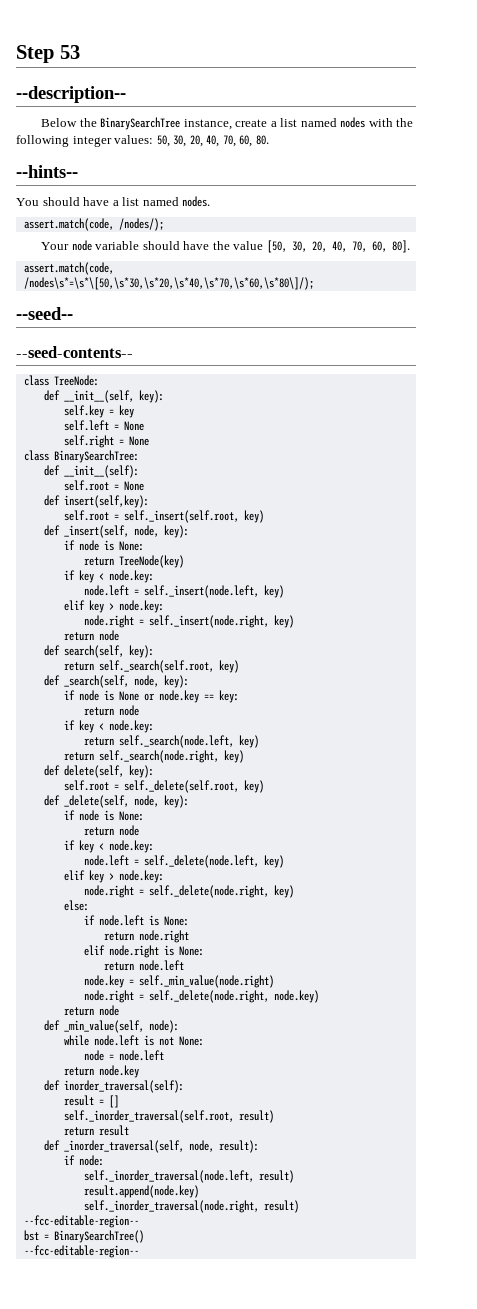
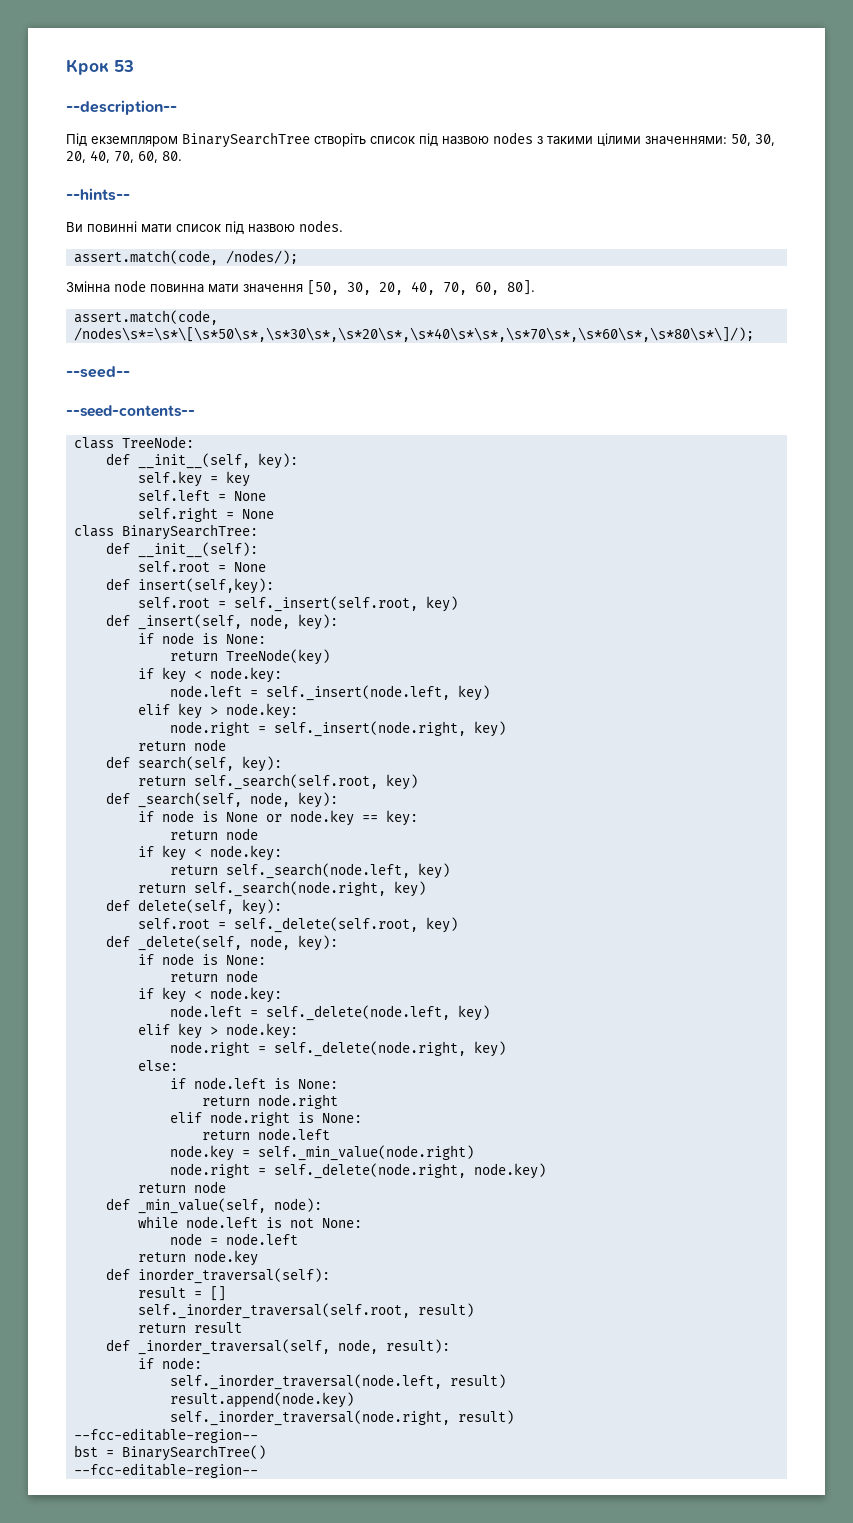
[16,45,54,63] Step -> [66,59,109,75] Крок
[40,117,414,130] [16,135,154,147] Below the BinarySearchTree instance, create a list named nodes with the following integer values: -> [66,132,727,148] Під екземпляром BinarySearchTree створіть список під назвою nodes з такими цілими значеннями:
[16,196,211,207] [23,218,164,231] [40,240,264,251] You should have a list named nodes. // assert.match(code, /nodes/); // Your node variable should have the value -> [66,220,343,235] [73,250,298,265] [66,280,303,293] Ви повинні мати список під назвою nodes. // assert.match(code, /nodes/); // Змінна node повинна мати значення
[23,277,314,290] /nodes\s*=\s*\[50,\s*30,\s*20,\s*40,\s*70,\s*60,\s*80\]/); -> [73,327,754,342] /nodes\s*=\s*\[\s*50\s*,\s*30\s*,\s*20\s*,\s*40\s*\s*,\s*70\s*,\s*60\s*,\s*80\s*\]/);

